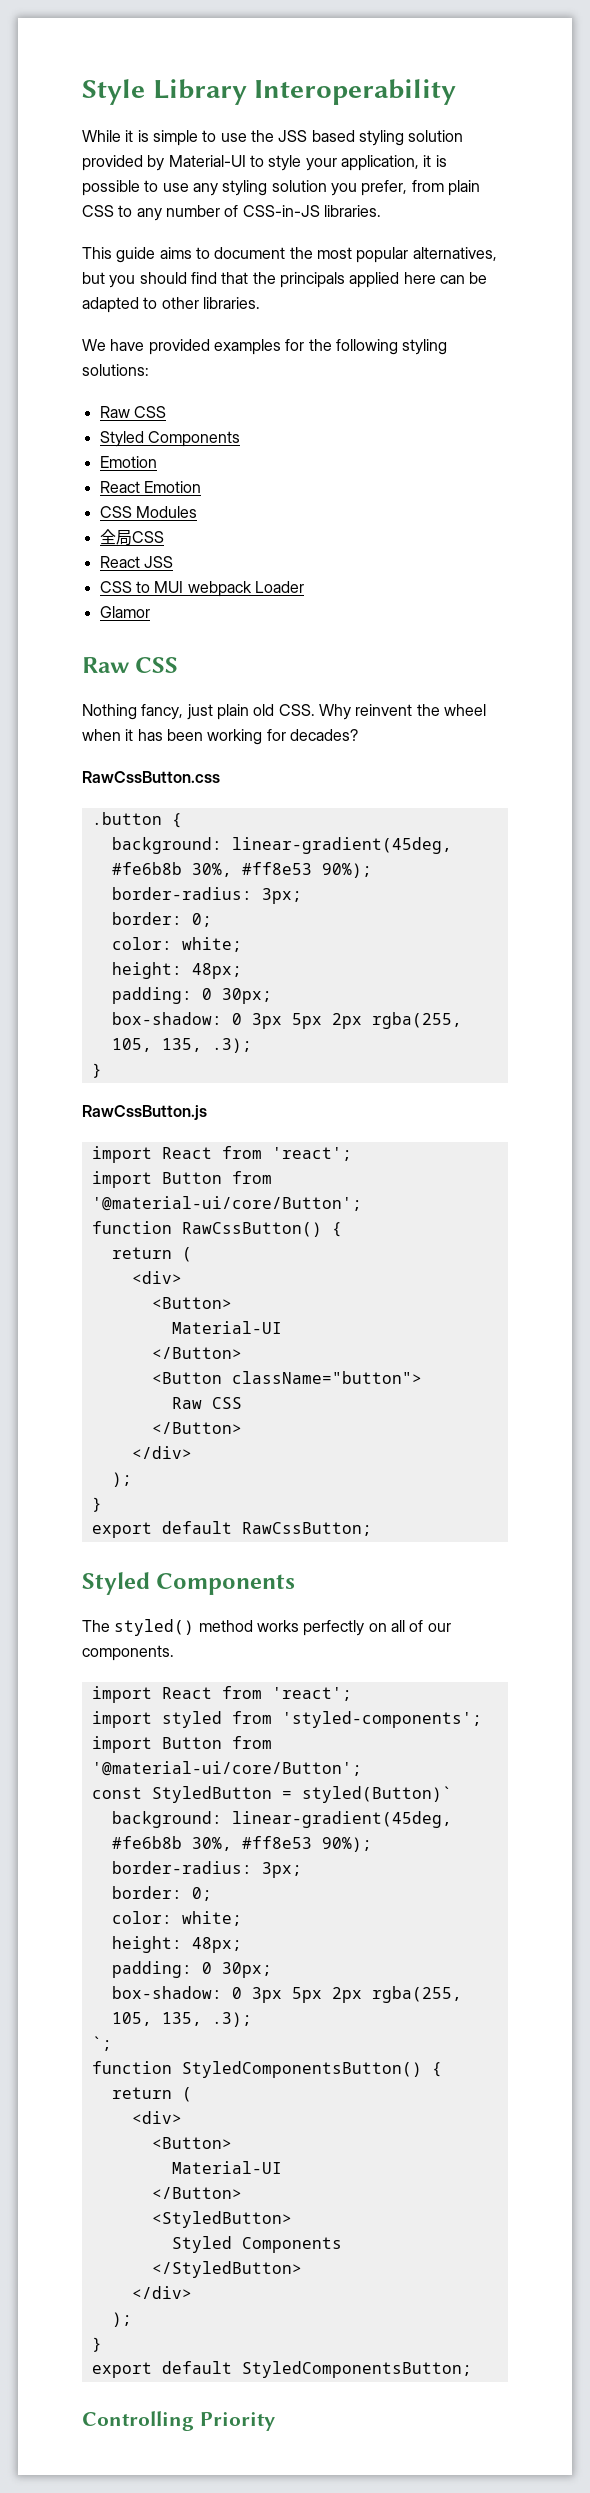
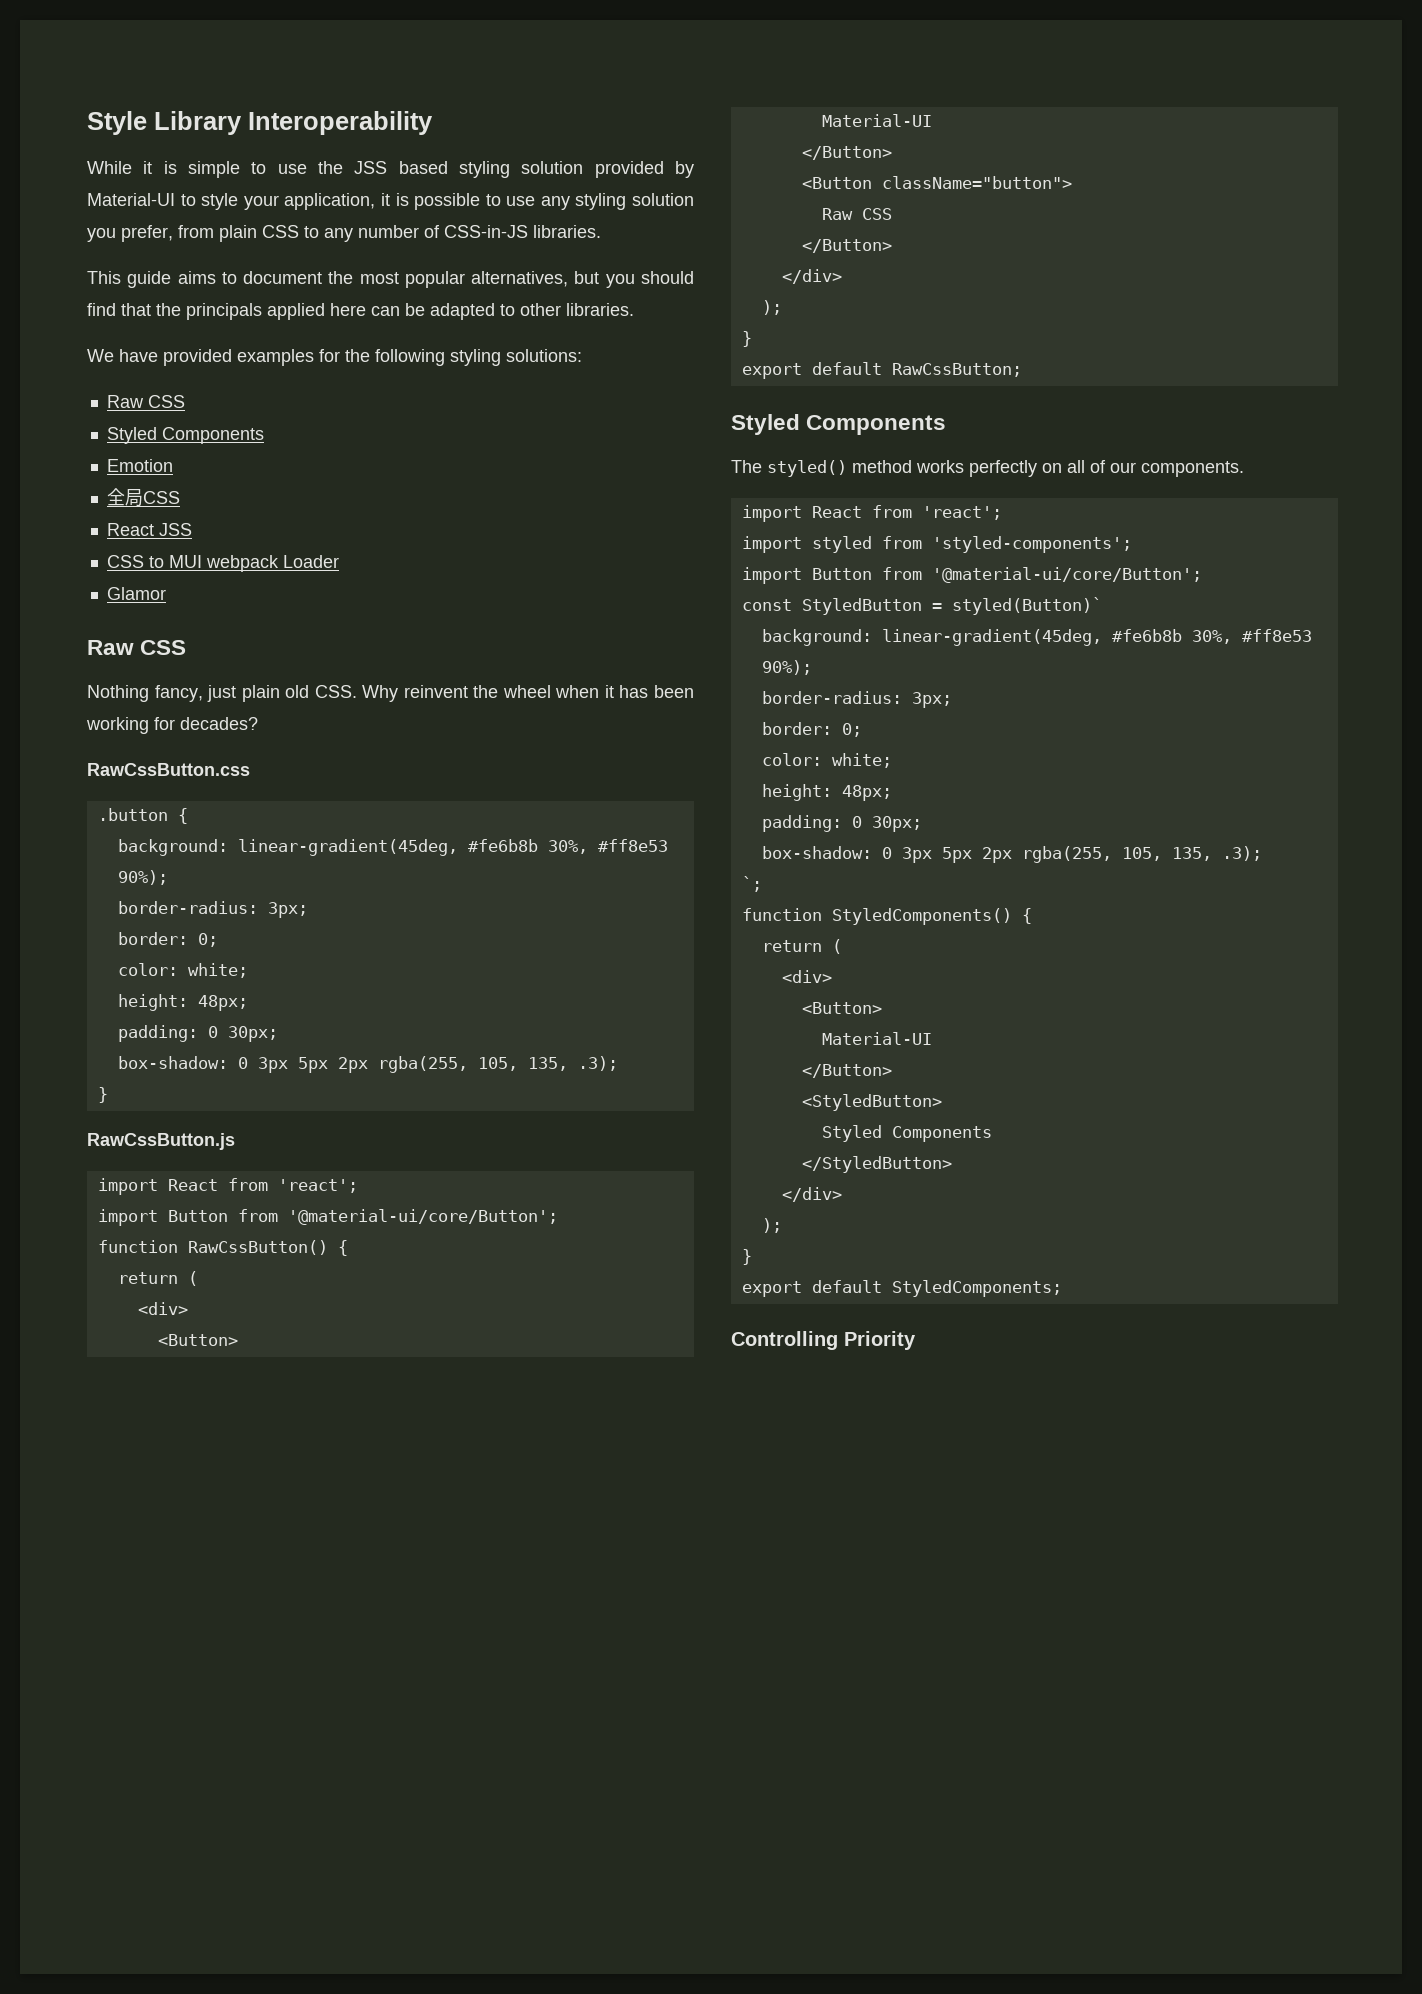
[99,481,201,493] [99,506,197,518] // React Emotion // CSS Modules -> (173, 465) none
[181,2061,422,2078] StyledComponentsButton() -> [831,908,1012,925] StyledComponents()
[241,2361,472,2378] StyledComponentsButton; -> [891,1280,1062,1297] StyledComponents;

